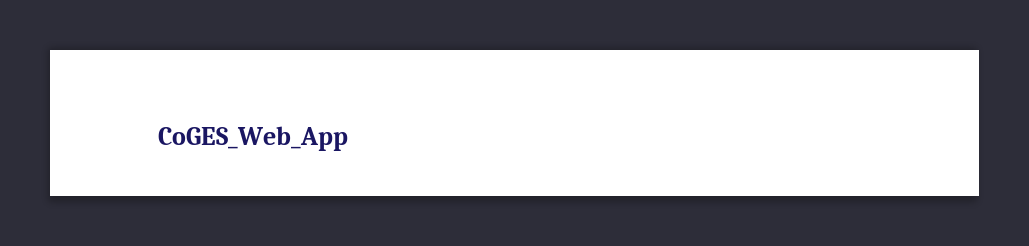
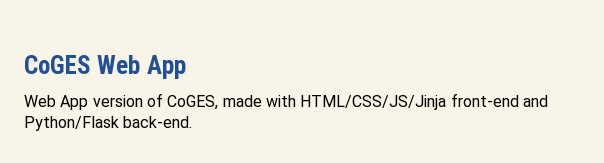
[158,126,348,151] CoGES_Web_App -> [24,55,186,79] [24,93,548,110] [24,116,193,131] CoGES Web App // Web App version of CoGES, made with HTML/CSS/JS/Jinja front-end and Python/Flask back-end.

